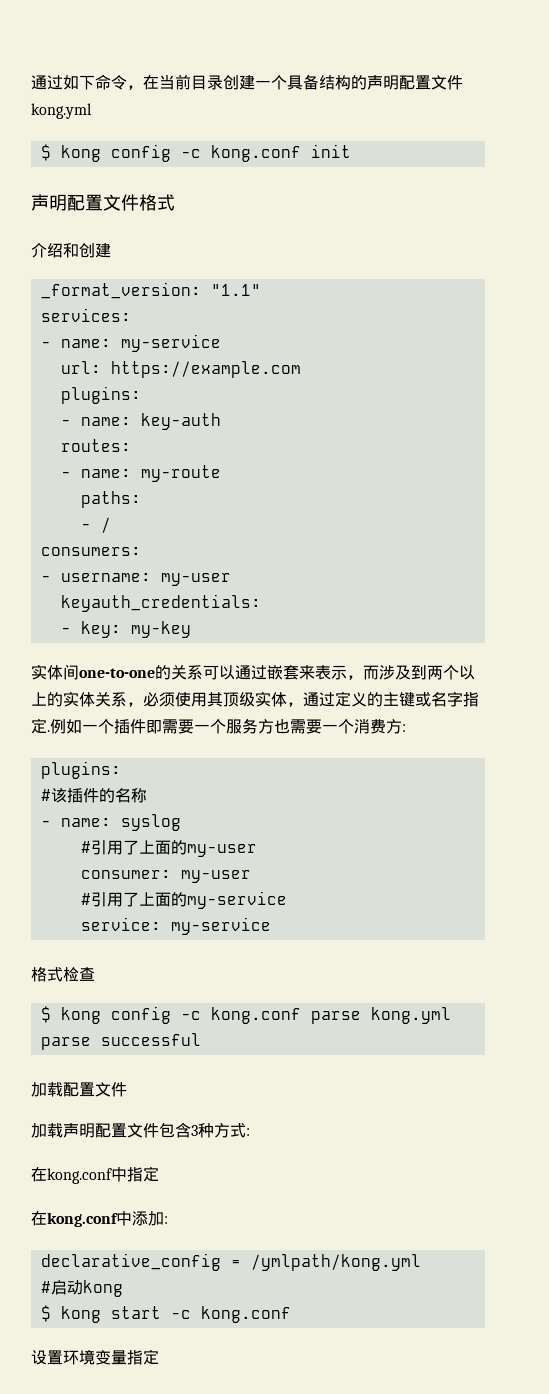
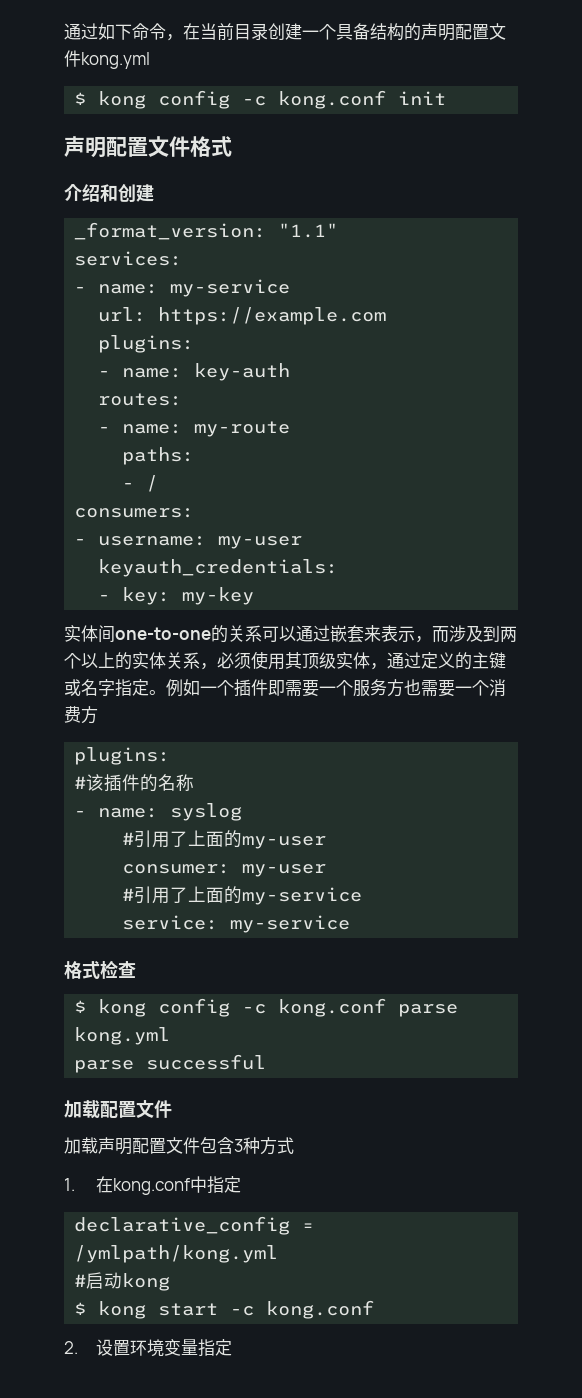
[47,730,50,732] . -> [149,690,166,695] 。
[402,724,406,732] : -> (98, 715) none
[246,1128,250,1136] : // -> [64,1178,75,1191] // 1.
[31,1211,168,1227] // 在kong.conf中添加: -> (241, 1184) none
(291, 1314) none -> [64,1341,78,1354] 2.

